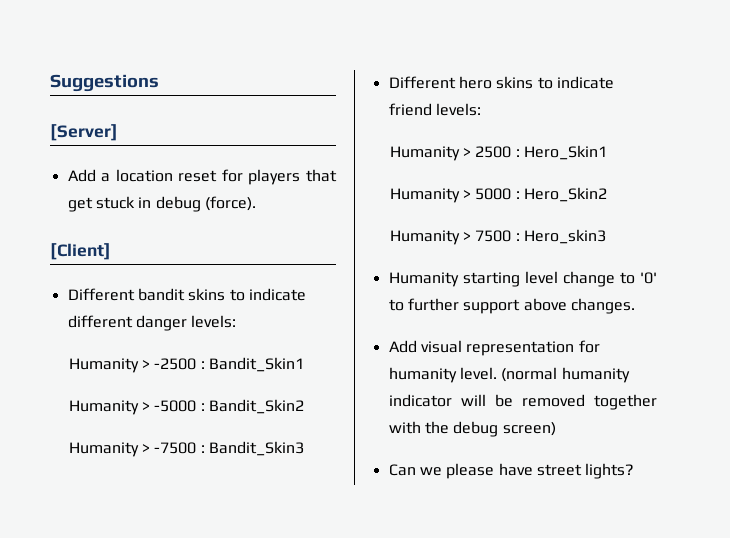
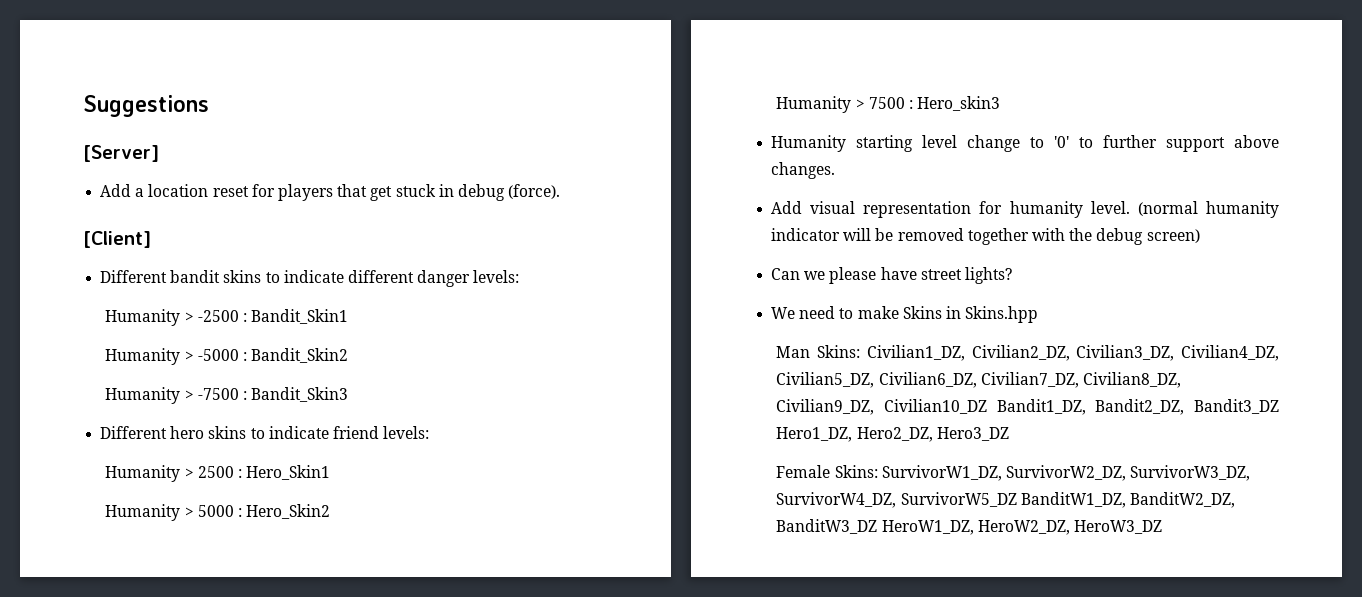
(635, 471) none -> [771,306,1039,323] [776,345,1279,361] [776,372,1181,388] [776,399,1279,415] [776,427,1009,442] [776,465,1251,481] [776,492,1235,508] [776,519,1162,535] // We need to make Skins in Skins.hpp // Man Skins: Civilian1_DZ, Civilian2_DZ, Civilian3_DZ, Civilian4_DZ, Civilian5_DZ, Civilian6_DZ, Civilian7_DZ, Civilian8_DZ, Civilian9_DZ, Civilian10_DZ Bandit1_DZ, Bandit2_DZ, Bandit3_DZ Hero1_DZ, Hero2_DZ, Hero3_DZ // Female Skins: SurvivorW1_DZ, SurvivorW2_DZ, SurvivorW3_DZ, SurvivorW4_DZ, SurvivorW5_DZ BanditW1_DZ, BanditW2_DZ, BanditW3_DZ HeroW1_DZ, HeroW2_DZ, HeroW3_DZ

